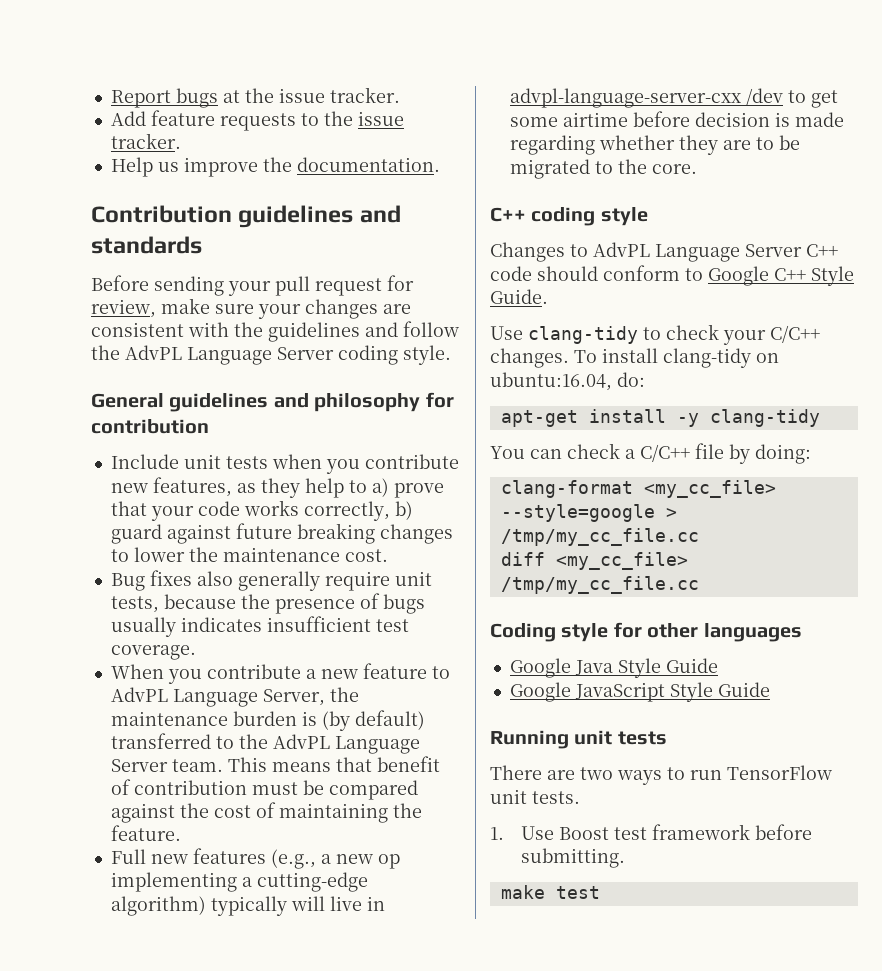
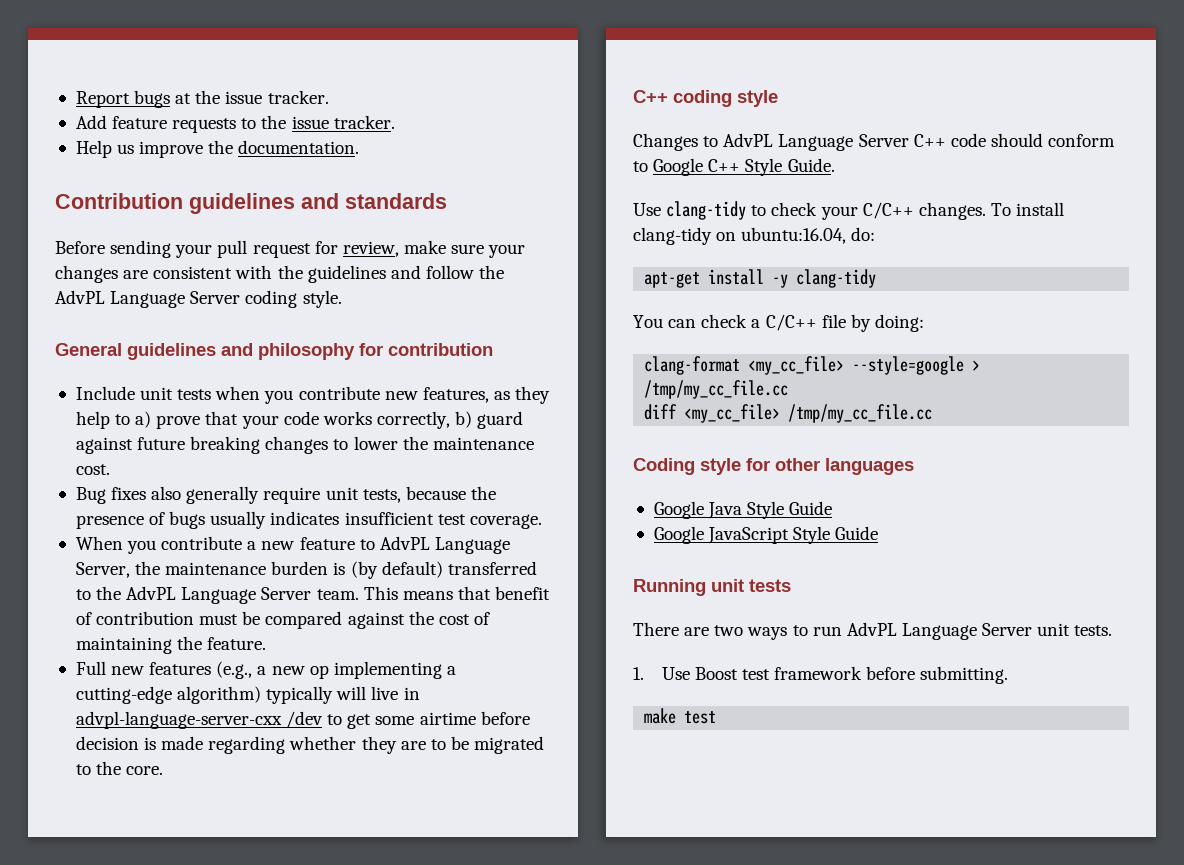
[727,765,832,780] TensorFlow -> [846,622,1033,640] AdvPL Language Server

